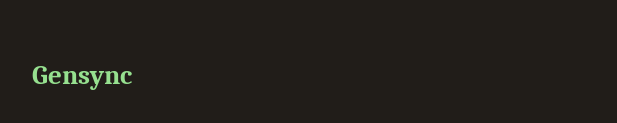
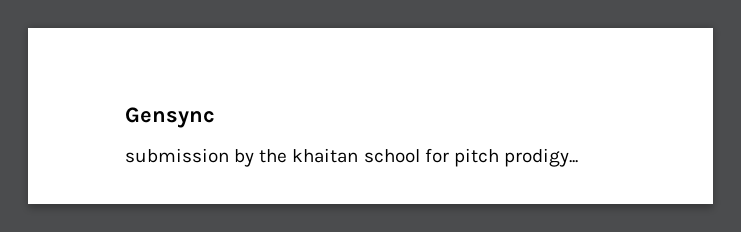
(133, 78) none -> [125,148,578,167] // submission by the khaitan school for pitch prodigy...

